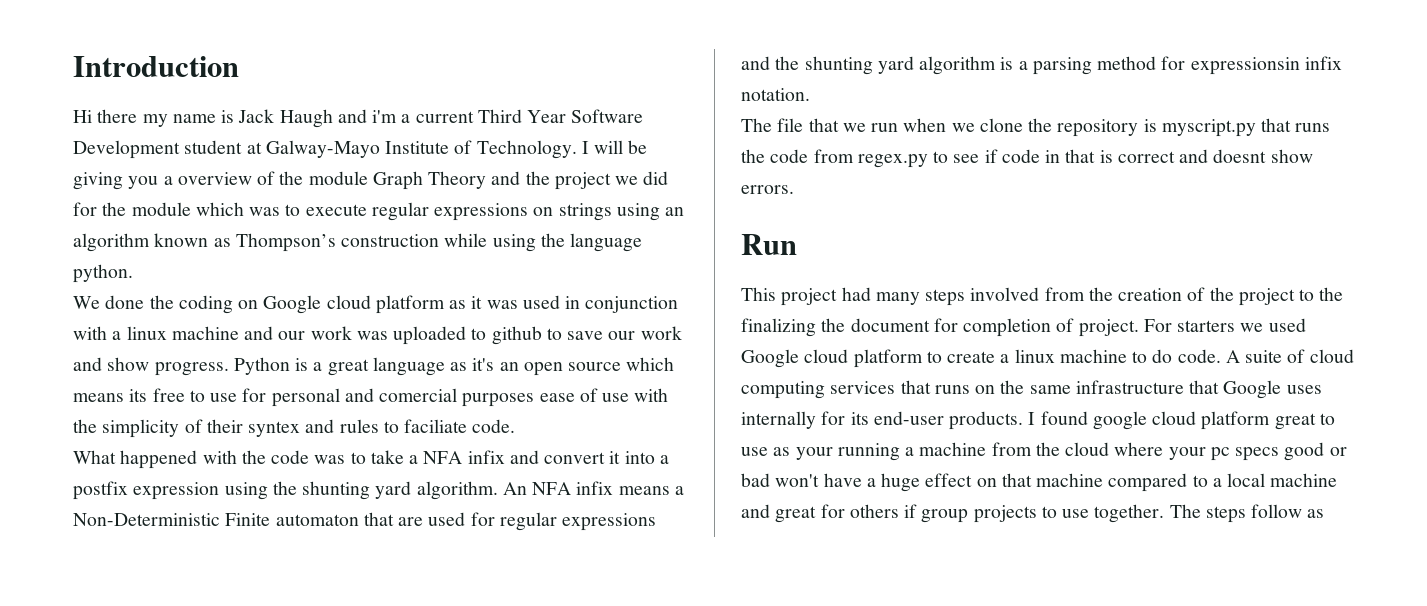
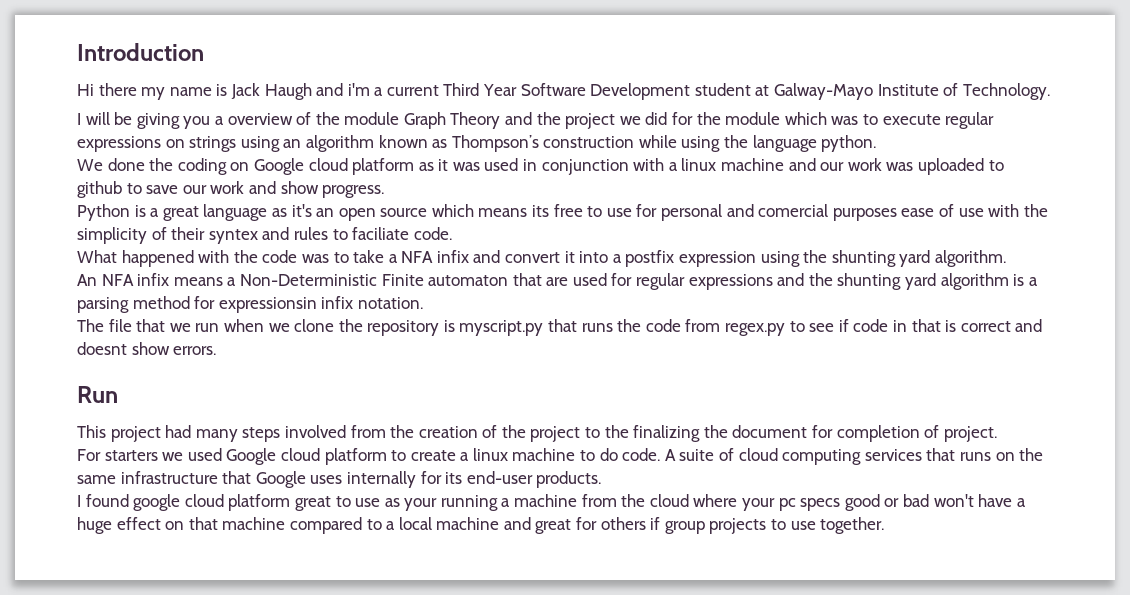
(577, 149) none -> (1050, 91) //
(229, 369) none -> (385, 191) //
(498, 490) none -> (1006, 258) //
(1139, 328) none -> (997, 434) //
(1024, 420) none -> (602, 479) //
[1169,504,1325,523] The steps follow as -> (885, 525) none

